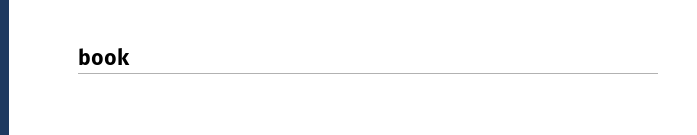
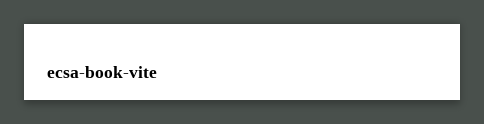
[78,48,130,65] book -> [47,66,157,78] ecsa-book-vite

